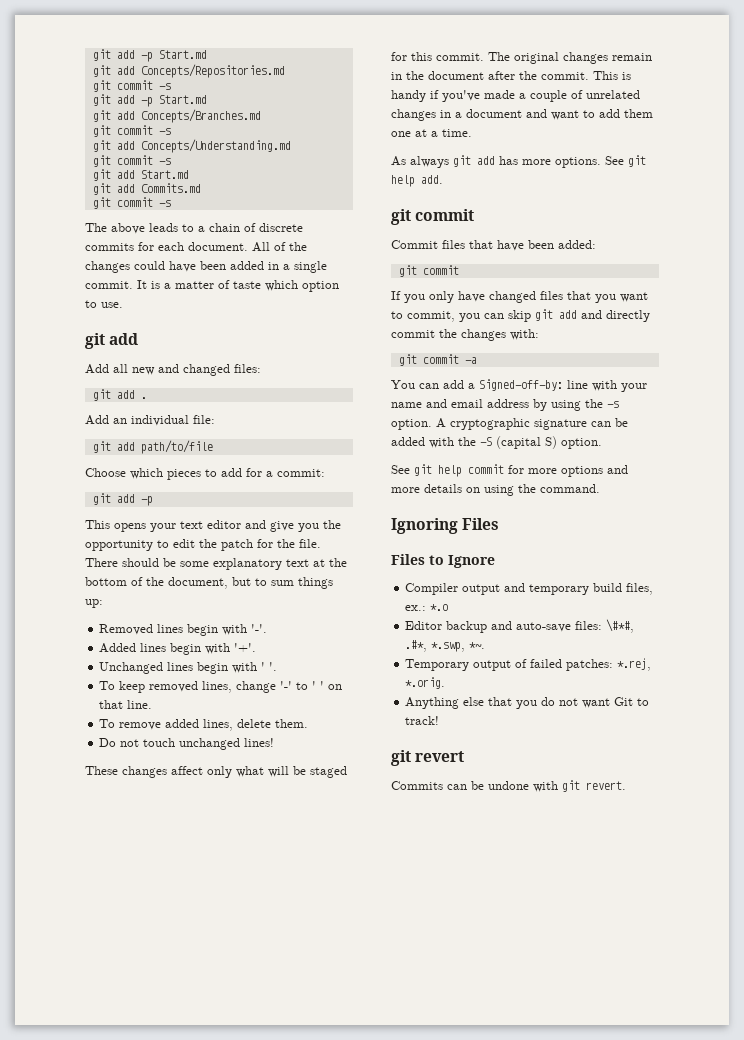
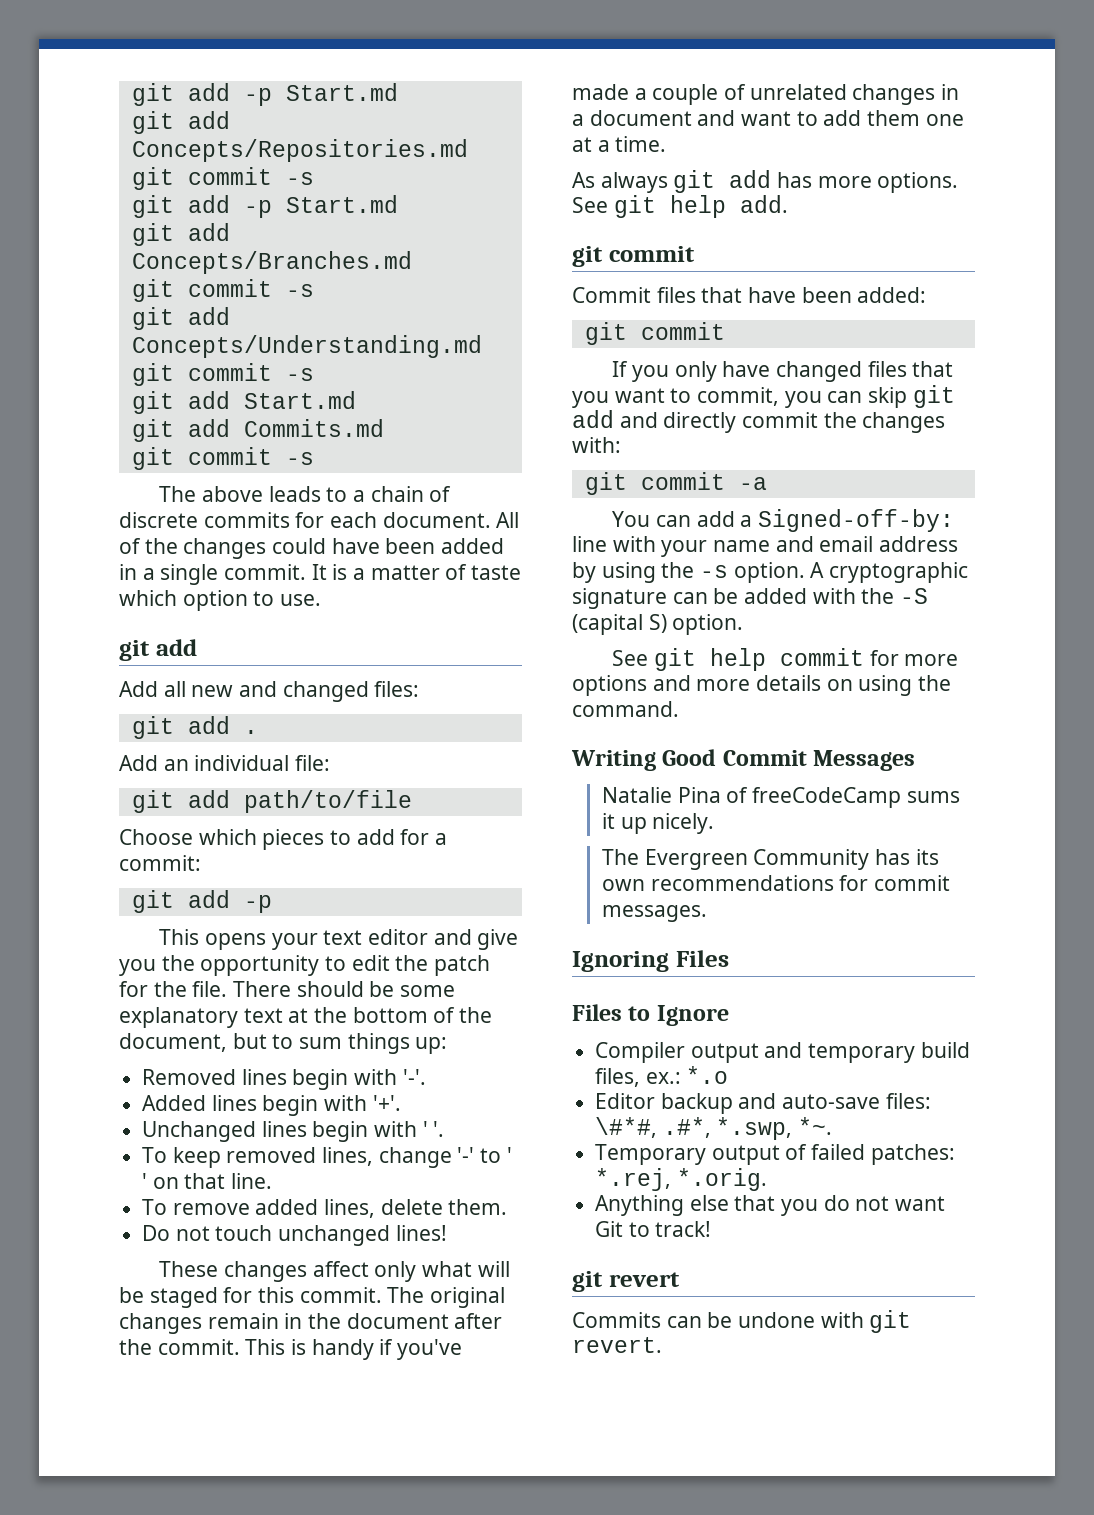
(600, 488) none -> [571,749,916,771] [601,787,960,808] [601,813,715,834] [601,849,939,870] [601,875,950,891] [601,905,707,922] // Writing Good Commit Messages // Natalie Pina of freeCodeCamp sums it up nicely. // The Evergreen Community has its own recommendations for commit messages.

